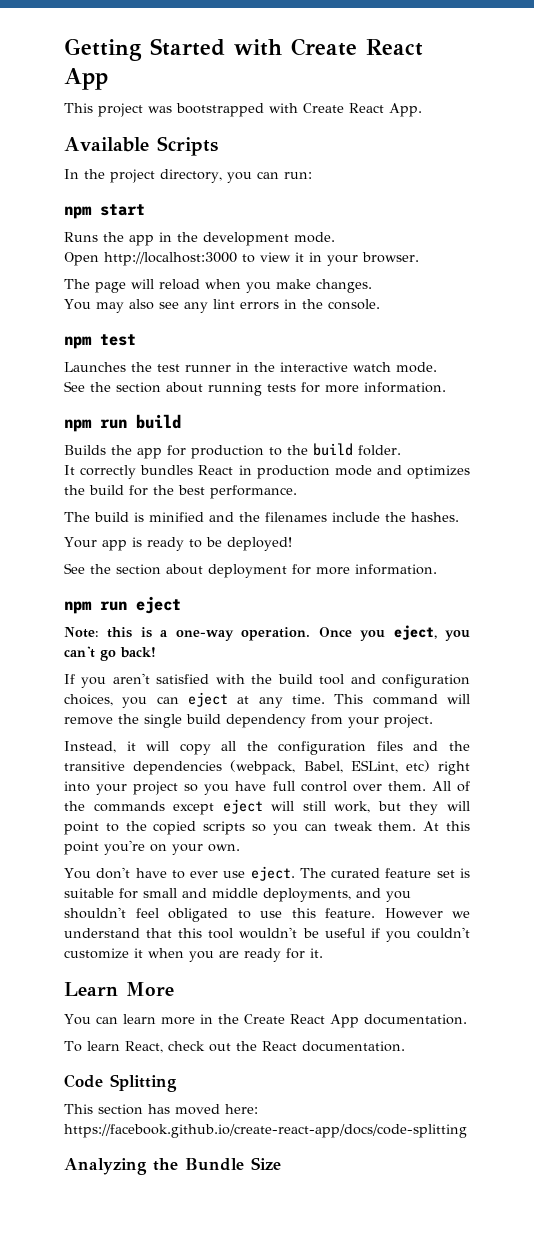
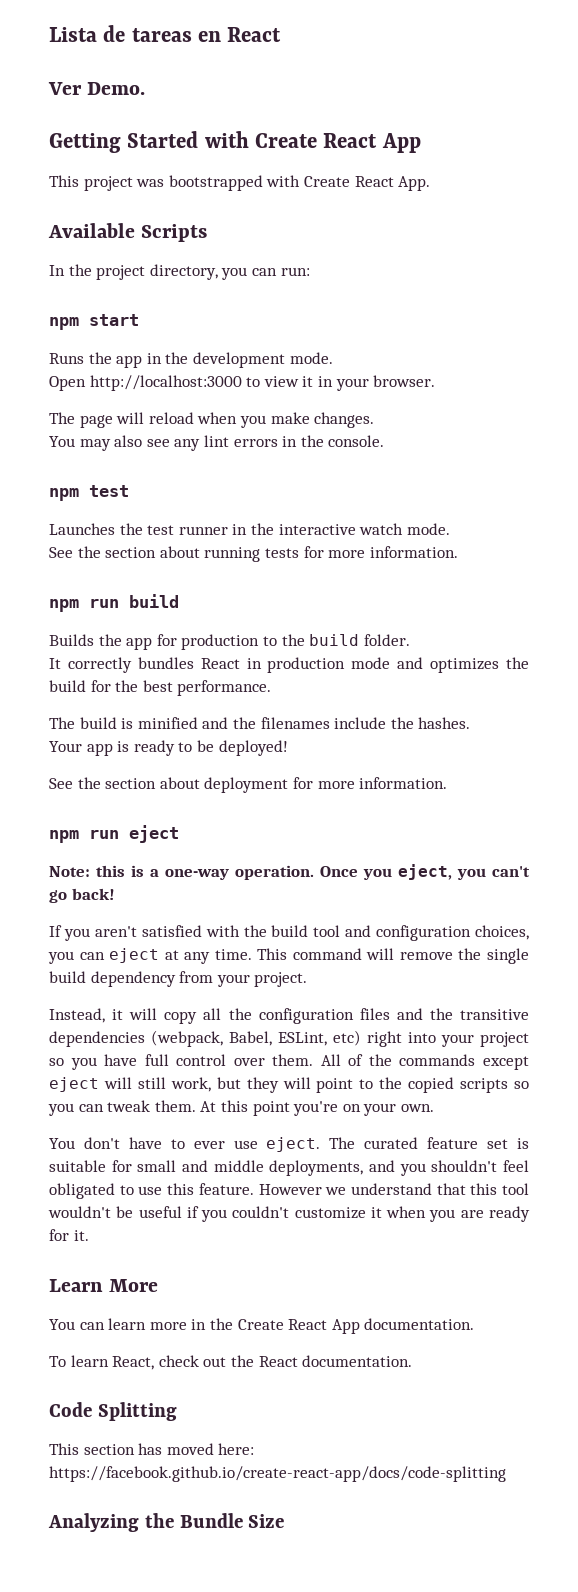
(64, 49) none -> [49,25,282,42] [48,82,146,95] Lista de tareas en React // Ver Demo. //

